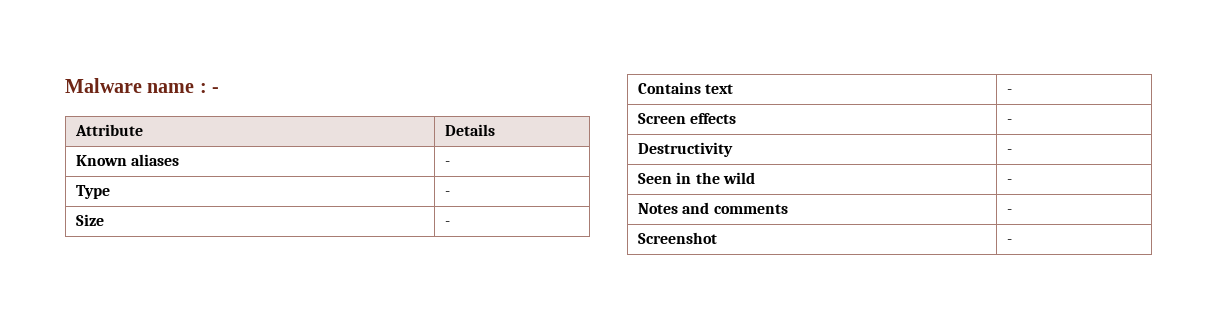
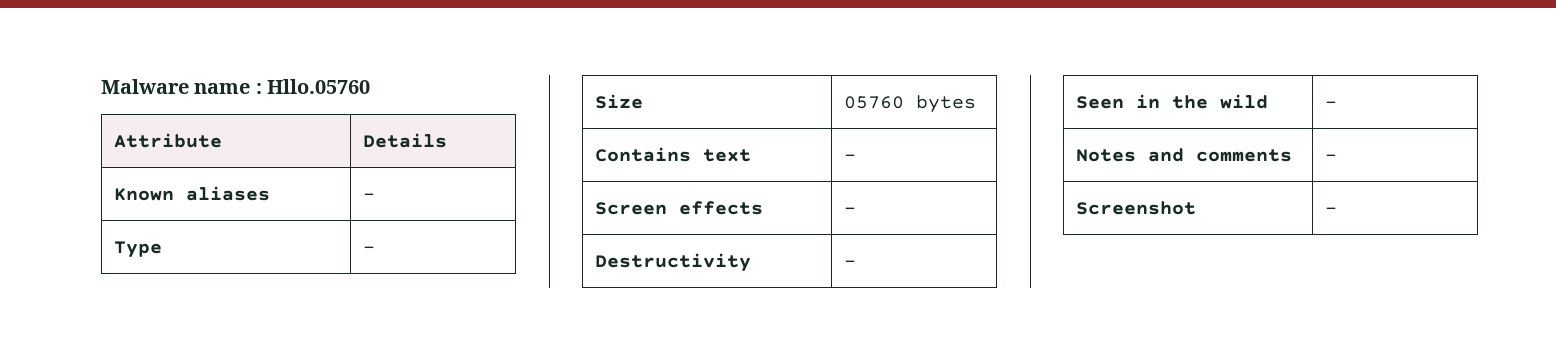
[212,87,220,93] - -> [267,79,371,94] Hllo.05760
[445,221,451,226] - -> [844,95,977,113] 05760 bytes

